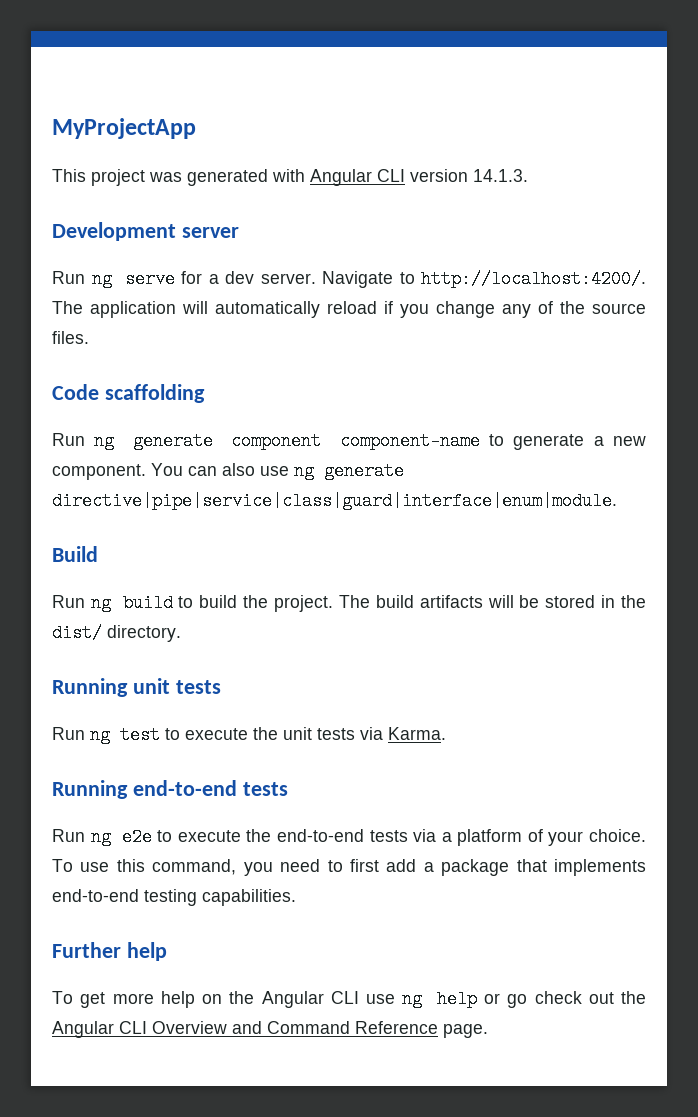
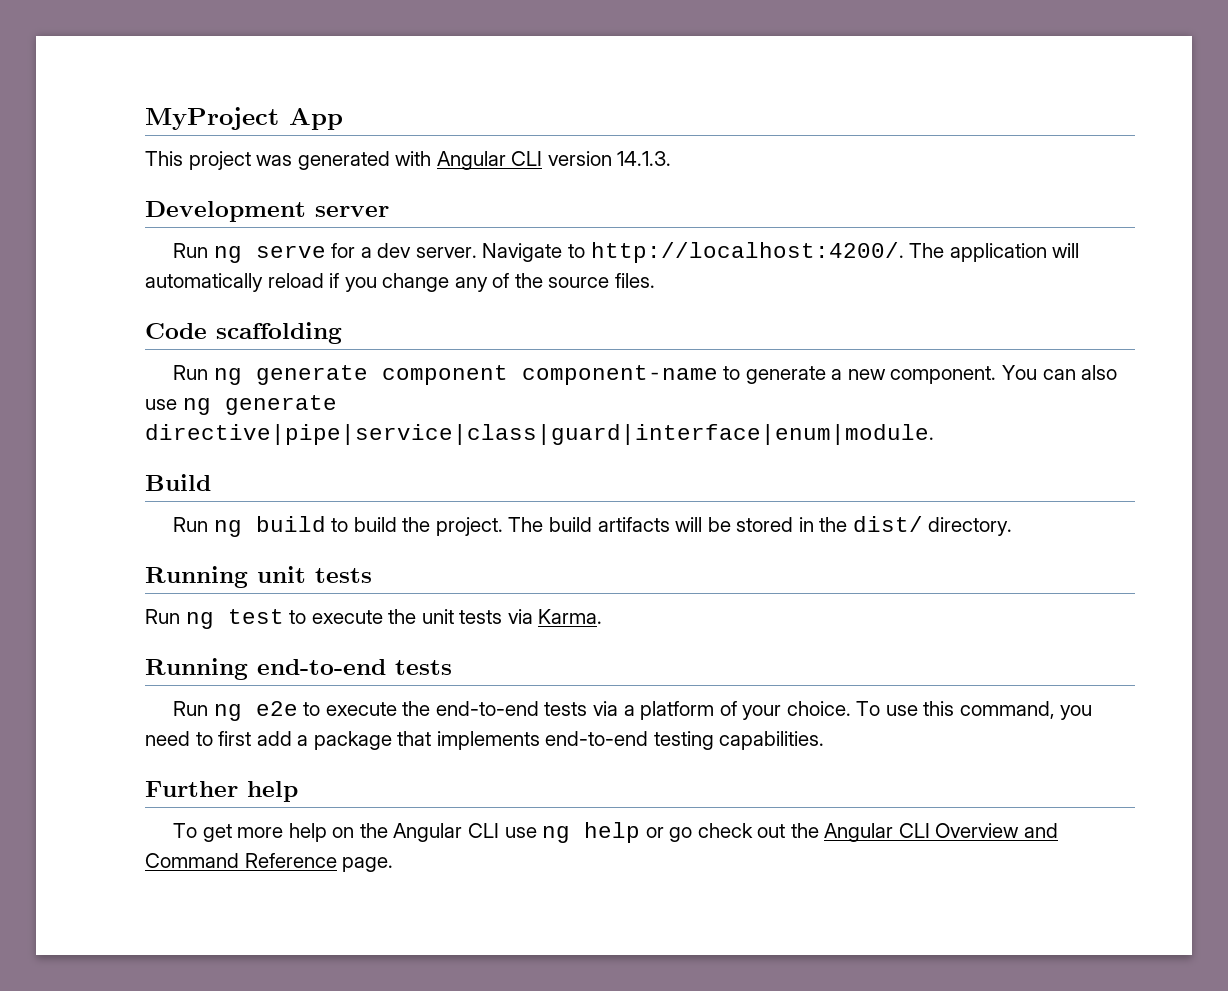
[52,118,196,139] MyProjectApp -> [145,107,343,130] MyProject App

